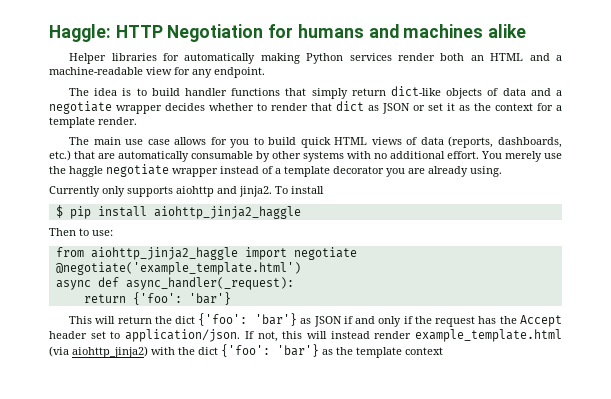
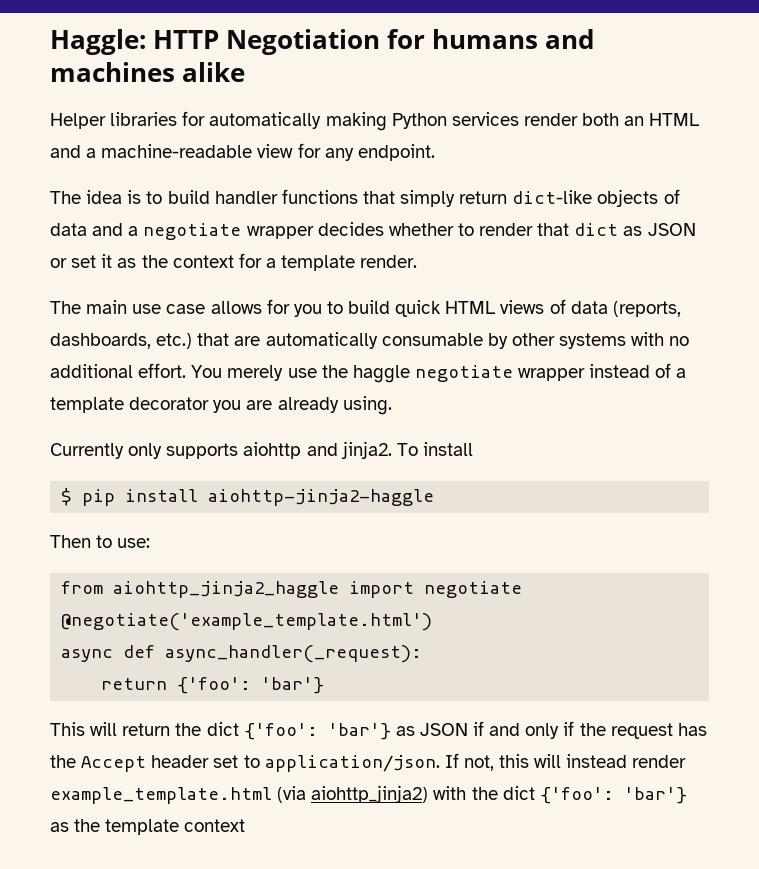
[153,206,301,219] aiohttp_jinja2_haggle -> [208,489,435,506] aiohttp-jinja2-haggle

